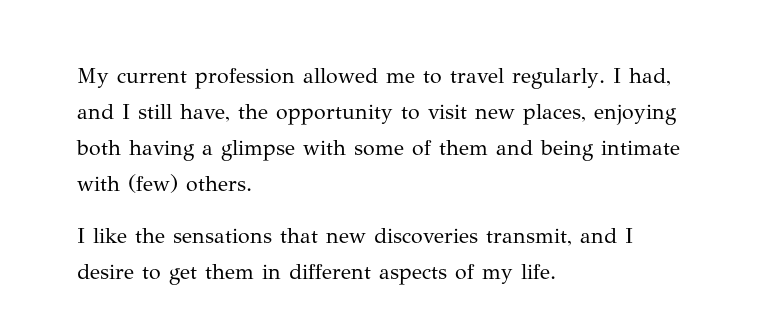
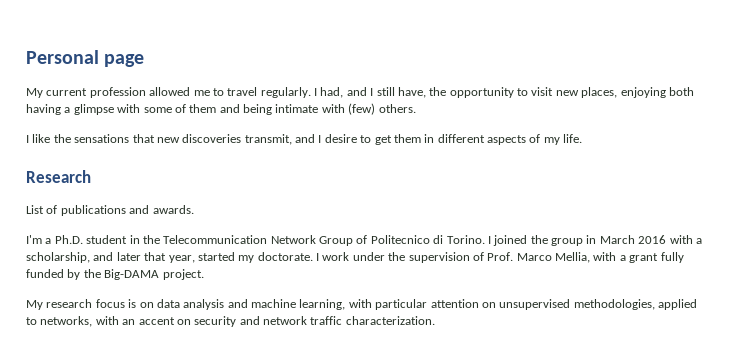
(77, 78) none -> [26,50,145,67] Personal page //
(556, 271) none -> [26,170,91,183] [26,205,194,216] [26,235,702,246] [26,252,684,263] [26,269,204,280] [26,299,697,310] [26,316,435,327] // Research // List of publications and awards. // I'm a Ph.D. student in the Telecommunication Network Group of Politecnico di Torino. I joined the group in March 2016 with a scholarship, and later that year, started my doctorate. I work under the supervision of Prof. Marco Mellia, with a grant fully funded by the Big-DAMA project. // My research focus is on data analysis and machine learning, with particular attention on unsupervised methodologies, applied to networks, with an accent on security and network traffic characterization.

